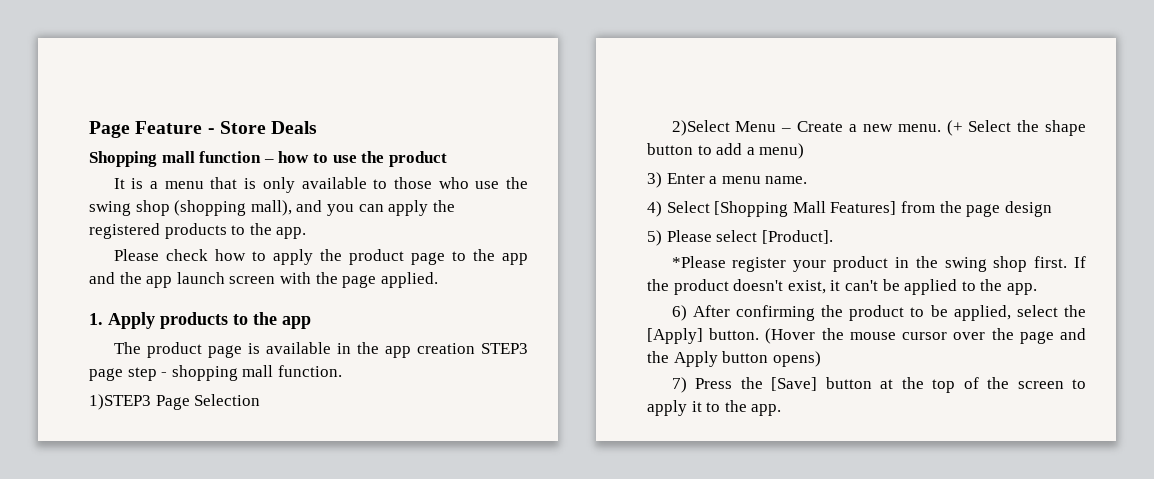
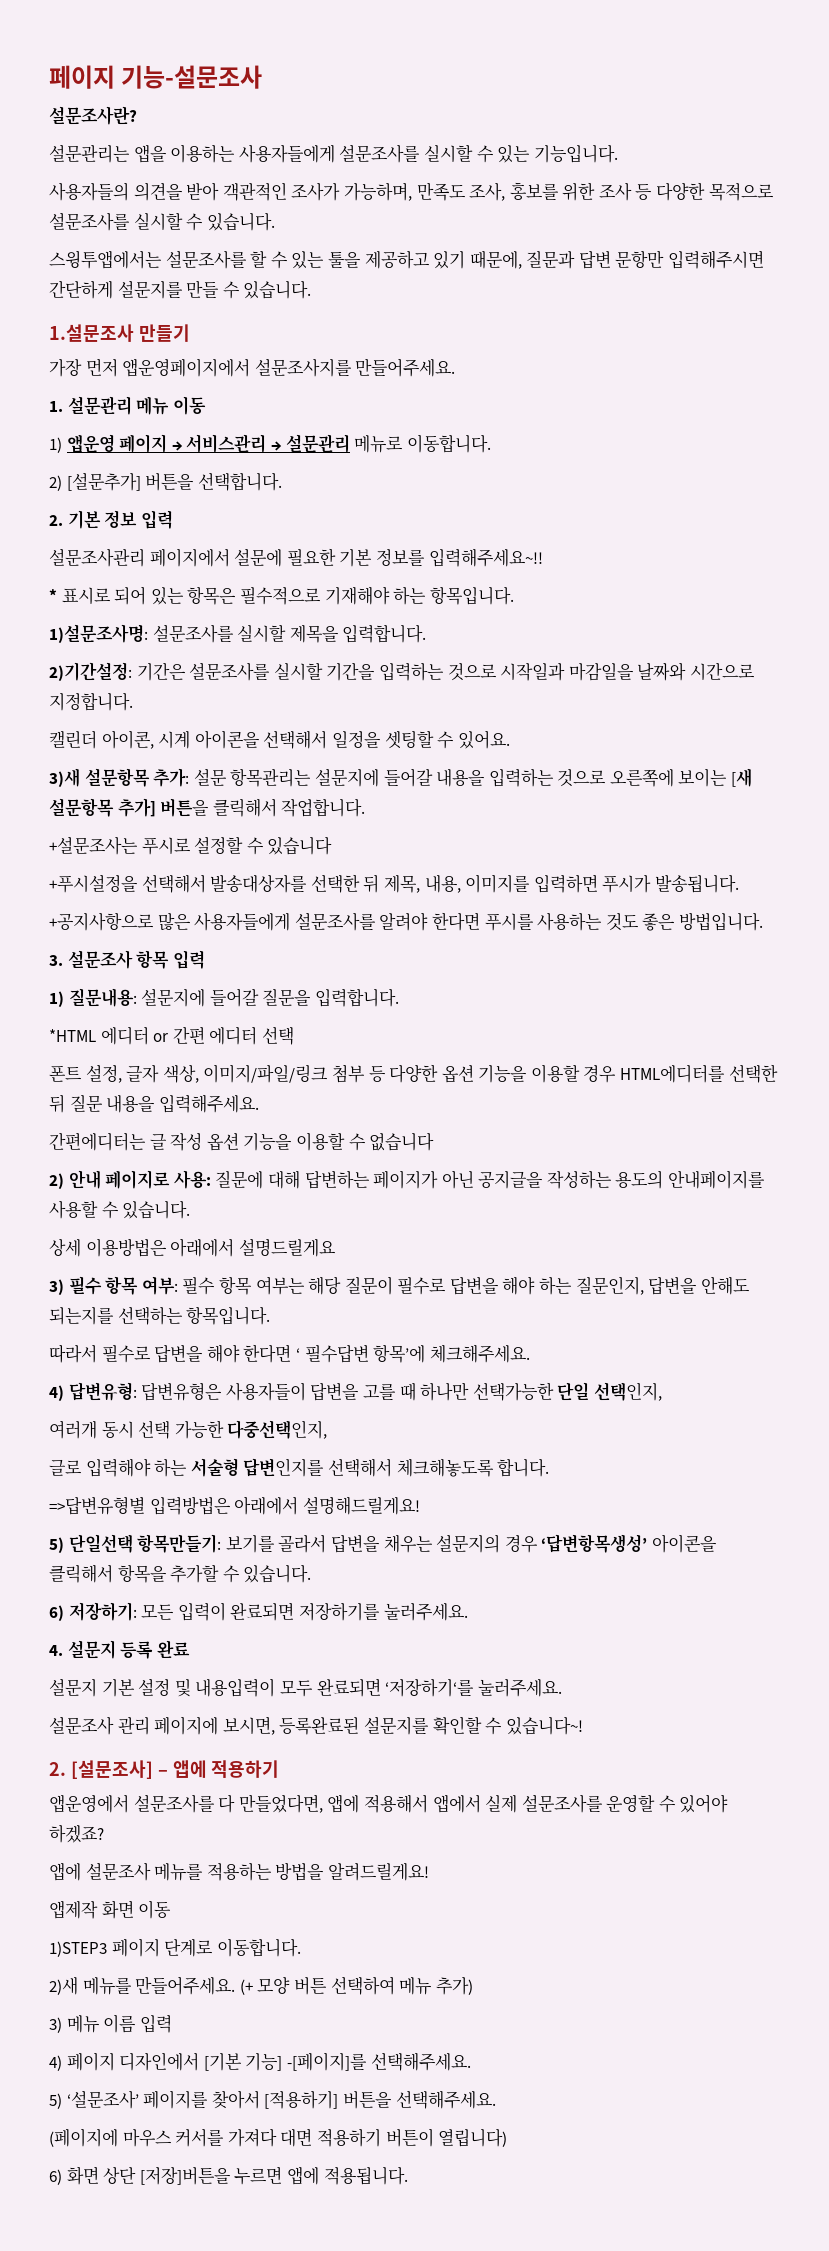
[89,121,318,138] [89,151,447,167] [113,177,528,193] [89,200,455,216] [89,223,307,239] [113,249,528,265] [89,272,438,288] [89,312,311,329] [113,342,529,358] [89,365,342,381] [89,394,261,410] [671,120,1086,136] [647,143,805,159] [647,172,808,188] [647,201,1052,217] [647,230,833,246] [671,256,1086,272] [647,279,1037,295] [671,305,1086,321] [647,328,1086,344] [647,351,821,367] [671,377,1086,393] [647,400,782,416] Page Feature - Store Deals // Shopping mall function – how to use the product // It is a menu that is only available to those who use the swing shop (shopping mall), and you can apply the registered products to the app. // Please check how to apply the product page to the app and the app launch screen with the page applied. // 1. Apply products to the app // The product page is available in the app creation STEP3 page step - shopping mall function. // 1)STEP3 Page Selection // 2)Select Menu – Create a new menu. (+ Select the shape button to add a menu) // 3) Enter a menu name. // 4) Select [Shopping Mall Features] from the page design // 5) Please select [Product]. // *Please register your product in the swing shop first. If the product doesn't exist, it can't be applied to the app. // 6) After confirming the product to be applied, select the [Apply] button. (Hover the mouse cursor over the page and the Apply button opens) // 7) Press the [Save] button at the top of the screen to apply it to the app. -> [49,65,263,89] [49,106,137,125] [49,144,618,163] [49,182,774,201] [49,212,275,231] [49,250,765,269] [49,280,312,299] [49,324,190,342] [49,358,456,377] [49,396,206,415] [49,434,491,453] [49,472,282,491] [49,510,173,529] [49,548,543,567] [49,586,514,605] [49,624,427,643] [49,662,755,681] [49,693,133,711] [49,730,510,749] [49,768,753,787] [49,798,366,817] [49,836,333,855] [49,874,739,893] [49,912,763,931] [49,950,205,969] [49,988,399,1007] [49,1026,294,1045] [49,1064,778,1083] [49,1094,259,1113] [49,1132,435,1151] [49,1170,766,1189] [49,1200,191,1219] [49,1238,336,1257] [49,1276,750,1295] [49,1306,271,1325] [49,1344,530,1363] [49,1382,662,1401] [49,1420,328,1439] [49,1458,550,1477] [49,1496,420,1515] [49,1534,717,1553] [49,1564,312,1583] [49,1602,468,1621] [49,1640,190,1659] [49,1678,562,1697] [49,1716,583,1735] [49,1760,280,1779] [49,1794,729,1813] [49,1825,104,1843] [49,1862,429,1881] [49,1900,172,1919] [49,1938,301,1957] [49,1976,473,1995] [49,2014,172,2033] [49,2052,471,2071] [49,2090,496,2109] [49,2128,508,2147] [49,2166,408,2185] 페이지 기능-설문조사 // 설문조사란? // 설문관리는 앱을 이용하는 사용자들에게 설문조사를 실시할 수 있는 기능입니다. // 사용자들의 의견을 받아 객관적인 조사가 가능하며, 만족도 조사, 홍보를 위한 조사 등 다양한 목적으로 설문조사를 실시할 수 있습니다. // 스윙투앱에서는 설문조사를 할 수 있는 툴을 제공하고 있기 때문에, 질문과 답변 문항만 입력해주시면 간단하게 설문지를 만들 수 있습니다. // 1.설문조사 만들기 // 가장 먼저 앱운영페이지에서 설문조사지를 만들어주세요. // 1. 설문관리 메뉴 이동 // 1) 앱운영 페이지 → 서비스관리 → 설문관리 메뉴로 이동합니다. // 2) [설문추가] 버튼을 선택합니다. // 2. 기본 정보 입력 // 설문조사관리 페이지에서 설문에 필요한 기본 정보를 입력해주세요~!! // * 표시로 되어 있는 항목은 필수적으로 기재해야 하는 항목입니다. // 1)설문조사명: 설문조사를 실시할 제목을 입력합니다. // 2)기간설정: 기간은 설문조사를 실시할 기간을 입력하는 것으로 시작일과 마감일을 날짜와 시간으로 지정합니다. // 캘린더 아이콘, 시계 아이콘을 선택해서 일정을 셋팅할 수 있어요. // 3)새 설문항목 추가: 설문 항목관리는 설문지에 들어갈 내용을 입력하는 것으로 오른쪽에 보이는 [새 설문항목 추가] 버튼을 클릭해서 작업합니다. // +설문조사는 푸시로 설정할 수 있습니다 // +푸시설정을 선택해서 발송대상자를 선택한 뒤 제목, 내용, 이미지를 입력하면 푸시가 발송됩니다. // +공지사항으로 많은 사용자들에게 설문조사를 알려야 한다면 푸시를 사용하는 것도 좋은 방법입니다. // 3. 설문조사 항목 입력 // 1) 질문내용: 설문지에 들어갈 질문을 입력합니다. // *HTML 에디터 or 간편 에디터 선택 // 폰트 설정, 글자 색상, 이미지/파일/링크 첨부 등 다양한 옵션 기능을 이용할 경우 HTML에디터를 선택한 뒤 질문 내용을 입력해주세요. // 간편에디터는 글 작성 옵션 기능을 이용할 수 없습니다 // 2) 안내 페이지로 사용: 질문에 대해 답변하는 페이지가 아닌 공지글을 작성하는 용도의 안내페이지를 사용할 수 있습니다. // 상세 이용방법은 아래에서 설명드릴게요 // 3) 필수 항목 여부: 필수 항목 여부는 해당 질문이 필수로 답변을 해야 하는 질문인지, 답변을 안해도 되는지를 선택하는 항목입니다. // 따라서 필수로 답변을 해야 한다면 ‘ 필수답변 항목’에 체크해주세요. // 4) 답변유형: 답변유형은 사용자들이 답변을 고를 때 하나만 선택가능한 단일 선택인지, // 여러개 동시 선택 가능한 다중선택인지, // 글로 입력해야 하는 서술형 답변인지를 선택해서 체크해놓도록 합니다. // =>답변유형별 입력방법은 아래에서 설명해드릴게요! // 5) 단일선택 항목만들기: 보기를 골라서 답변을 채우는 설문지의 경우 ‘답변항목생성’ 아이콘을 클릭해서 항목을 추가할 수 있습니다. // 6) 저장하기: 모든 입력이 완료되면 저장하기를 눌러주세요. // 4. 설문지 등록 완료 // 설문지 기본 설정 및 내용입력이 모두 완료되면 ‘저장하기‘를 눌러주세요. // 설문조사 관리 페이지에 보시면, 등록완료된 설문지를 확인할 수 있습니다~! // 2. [설문조사] – 앱에 적용하기 // 앱운영에서 설문조사를 다 만들었다면, 앱에 적용해서 앱에서 실제 설문조사를 운영할 수 있어야 하겠죠? // 앱에 설문조사 메뉴를 적용하는 방법을 알려드릴게요! // 앱제작 화면 이동 // 1)STEP3 페이지 단계로 이동합니다. // 2)새 메뉴를 만들어주세요. (+ 모양 버튼 선택하여 메뉴 추가) // 3) 메뉴 이름 입력 // 4) 페이지 디자인에서 [기본 기능] -[페이지]를 선택해주세요. // 5) ‘설문조사’ 페이지를 찾아서 [적용하기] 버튼을 선택해주세요. // (페이지에 마우스 커서를 가져다 대면 적용하기 버튼이 열립니다) // 6) 화면 상단 [저장]버튼을 누르면 앱에 적용됩니다.

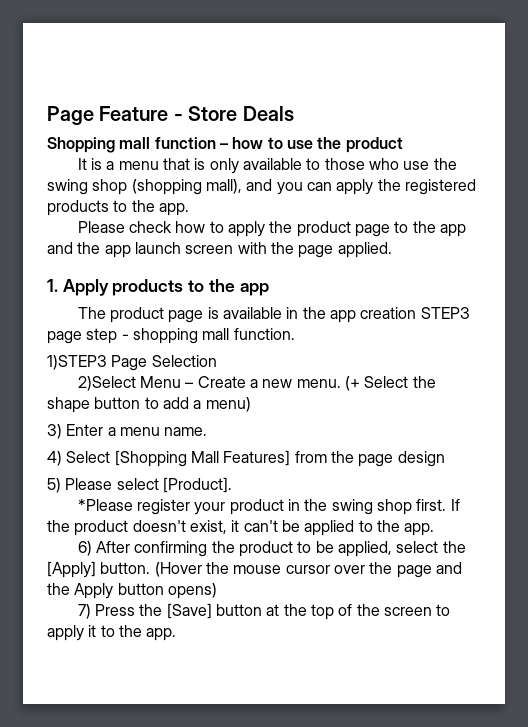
[49,65,263,89] [49,106,137,125] [49,144,618,163] [49,182,774,201] [49,212,275,231] [49,250,765,269] [49,280,312,299] [49,324,190,342] [49,358,456,377] [49,396,206,415] [49,434,491,453] [49,472,282,491] [49,510,173,529] [49,548,543,567] [49,586,514,605] [49,624,427,643] [49,662,755,681] [49,693,133,711] [49,730,510,749] [49,768,753,787] [49,798,366,817] [49,836,333,855] [49,874,739,893] [49,912,763,931] [49,950,205,969] [49,988,399,1007] [49,1026,294,1045] [49,1064,778,1083] [49,1094,259,1113] [49,1132,435,1151] [49,1170,766,1189] [49,1200,191,1219] [49,1238,336,1257] [49,1276,750,1295] [49,1306,271,1325] [49,1344,530,1363] [49,1382,662,1401] [49,1420,328,1439] [49,1458,550,1477] [49,1496,420,1515] [49,1534,717,1553] [49,1564,312,1583] [49,1602,468,1621] [49,1640,190,1659] [49,1678,562,1697] [49,1716,583,1735] [49,1760,280,1779] [49,1794,729,1813] [49,1825,104,1843] [49,1862,429,1881] [49,1900,172,1919] [49,1938,301,1957] [49,1976,473,1995] [49,2014,172,2033] [49,2052,471,2071] [49,2090,496,2109] [49,2128,508,2147] [49,2166,408,2185] 페이지 기능-설문조사 // 설문조사란? // 설문관리는 앱을 이용하는 사용자들에게 설문조사를 실시할 수 있는 기능입니다. // 사용자들의 의견을 받아 객관적인 조사가 가능하며, 만족도 조사, 홍보를 위한 조사 등 다양한 목적으로 설문조사를 실시할 수 있습니다. // 스윙투앱에서는 설문조사를 할 수 있는 툴을 제공하고 있기 때문에, 질문과 답변 문항만 입력해주시면 간단하게 설문지를 만들 수 있습니다. // 1.설문조사 만들기 // 가장 먼저 앱운영페이지에서 설문조사지를 만들어주세요. // 1. 설문관리 메뉴 이동 // 1) 앱운영 페이지 → 서비스관리 → 설문관리 메뉴로 이동합니다. // 2) [설문추가] 버튼을 선택합니다. // 2. 기본 정보 입력 // 설문조사관리 페이지에서 설문에 필요한 기본 정보를 입력해주세요~!! // * 표시로 되어 있는 항목은 필수적으로 기재해야 하는 항목입니다. // 1)설문조사명: 설문조사를 실시할 제목을 입력합니다. // 2)기간설정: 기간은 설문조사를 실시할 기간을 입력하는 것으로 시작일과 마감일을 날짜와 시간으로 지정합니다. // 캘린더 아이콘, 시계 아이콘을 선택해서 일정을 셋팅할 수 있어요. // 3)새 설문항목 추가: 설문 항목관리는 설문지에 들어갈 내용을 입력하는 것으로 오른쪽에 보이는 [새 설문항목 추가] 버튼을 클릭해서 작업합니다. // +설문조사는 푸시로 설정할 수 있습니다 // +푸시설정을 선택해서 발송대상자를 선택한 뒤 제목, 내용, 이미지를 입력하면 푸시가 발송됩니다. // +공지사항으로 많은 사용자들에게 설문조사를 알려야 한다면 푸시를 사용하는 것도 좋은 방법입니다. // 3. 설문조사 항목 입력 // 1) 질문내용: 설문지에 들어갈 질문을 입력합니다. // *HTML 에디터 or 간편 에디터 선택 // 폰트 설정, 글자 색상, 이미지/파일/링크 첨부 등 다양한 옵션 기능을 이용할 경우 HTML에디터를 선택한 뒤 질문 내용을 입력해주세요. // 간편에디터는 글 작성 옵션 기능을 이용할 수 없습니다 // 2) 안내 페이지로 사용: 질문에 대해 답변하는 페이지가 아닌 공지글을 작성하는 용도의 안내페이지를 사용할 수 있습니다. // 상세 이용방법은 아래에서 설명드릴게요 // 3) 필수 항목 여부: 필수 항목 여부는 해당 질문이 필수로 답변을 해야 하는 질문인지, 답변을 안해도 되는지를 선택하는 항목입니다. // 따라서 필수로 답변을 해야 한다면 ‘ 필수답변 항목’에 체크해주세요. // 4) 답변유형: 답변유형은 사용자들이 답변을 고를 때 하나만 선택가능한 단일 선택인지, // 여러개 동시 선택 가능한 다중선택인지, // 글로 입력해야 하는 서술형 답변인지를 선택해서 체크해놓도록 합니다. // =>답변유형별 입력방법은 아래에서 설명해드릴게요! // 5) 단일선택 항목만들기: 보기를 골라서 답변을 채우는 설문지의 경우 ‘답변항목생성’ 아이콘을 클릭해서 항목을 추가할 수 있습니다. // 6) 저장하기: 모든 입력이 완료되면 저장하기를 눌러주세요. // 4. 설문지 등록 완료 // 설문지 기본 설정 및 내용입력이 모두 완료되면 ‘저장하기‘를 눌러주세요. // 설문조사 관리 페이지에 보시면, 등록완료된 설문지를 확인할 수 있습니다~! // 2. [설문조사] – 앱에 적용하기 // 앱운영에서 설문조사를 다 만들었다면, 앱에 적용해서 앱에서 실제 설문조사를 운영할 수 있어야 하겠죠? // 앱에 설문조사 메뉴를 적용하는 방법을 알려드릴게요! // 앱제작 화면 이동 // 1)STEP3 페이지 단계로 이동합니다. // 2)새 메뉴를 만들어주세요. (+ 모양 버튼 선택하여 메뉴 추가) // 3) 메뉴 이름 입력 // 4) 페이지 디자인에서 [기본 기능] -[페이지]를 선택해주세요. // 5) ‘설문조사’ 페이지를 찾아서 [적용하기] 버튼을 선택해주세요. // (페이지에 마우스 커서를 가져다 대면 적용하기 버튼이 열립니다) // 6) 화면 상단 [저장]버튼을 누르면 앱에 적용됩니다. -> [47,106,294,125] [47,137,403,153] [77,158,457,174] [47,179,476,195] [47,200,189,216] [77,221,466,237] [47,242,392,258] [47,279,269,296] [77,307,470,323] [47,328,295,344] [47,355,217,371] [77,376,436,391] [47,397,251,413] [47,424,208,439] [47,450,445,467] [47,477,232,493] [77,499,460,515] [47,520,435,536] [77,541,466,557] [47,561,462,578] [47,583,217,599] [77,603,451,620] [47,625,177,641] Page Feature - Store Deals // Shopping mall function – how to use the product // It is a menu that is only available to those who use the swing shop (shopping mall), and you can apply the registered products to the app. // Please check how to apply the product page to the app and the app launch screen with the page applied. // 1. Apply products to the app // The product page is available in the app creation STEP3 page step - shopping mall function. // 1)STEP3 Page Selection // 2)Select Menu – Create a new menu. (+ Select the shape button to add a menu) // 3) Enter a menu name. // 4) Select [Shopping Mall Features] from the page design // 5) Please select [Product]. // *Please register your product in the swing shop first. If the product doesn't exist, it can't be applied to the app. // 6) After confirming the product to be applied, select the [Apply] button. (Hover the mouse cursor over the page and the Apply button opens) // 7) Press the [Save] button at the top of the screen to apply it to the app.

